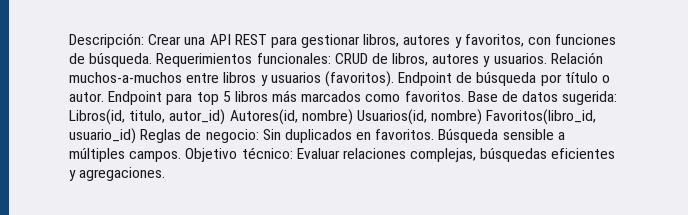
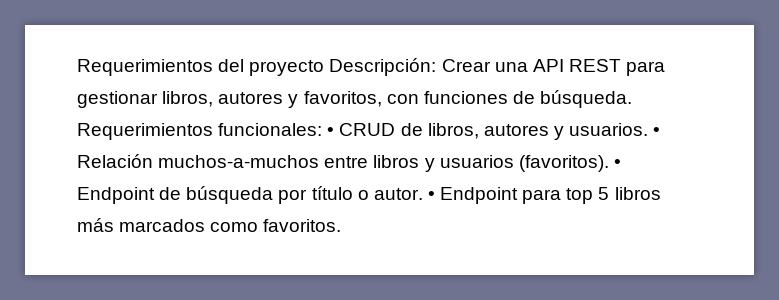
(69, 40) none -> [77,59,325,76] Requerimientos del proyecto
(331, 58) none -> [327,127,335,136] •
(547, 58) none -> [653,127,661,136] •
(394, 79) none -> [613,159,621,168] •
(104, 97) none -> [427,191,435,200] •
[467,91,618,105] [69,109,597,125] [69,128,565,144] [69,147,616,162] [69,167,166,181] Base de datos sugerida: Libros(id, titulo, autor_id) Autores(id, nombre) Usuarios(id, nombre) Favoritos(libro_id, usuario_id) Reglas de negocio: Sin duplicados en favoritos. Búsqueda sensible a múltiples campos. Objetivo técnico: Evaluar relaciones complejas, búsquedas eficientes y agregaciones. -> (342, 225) none

